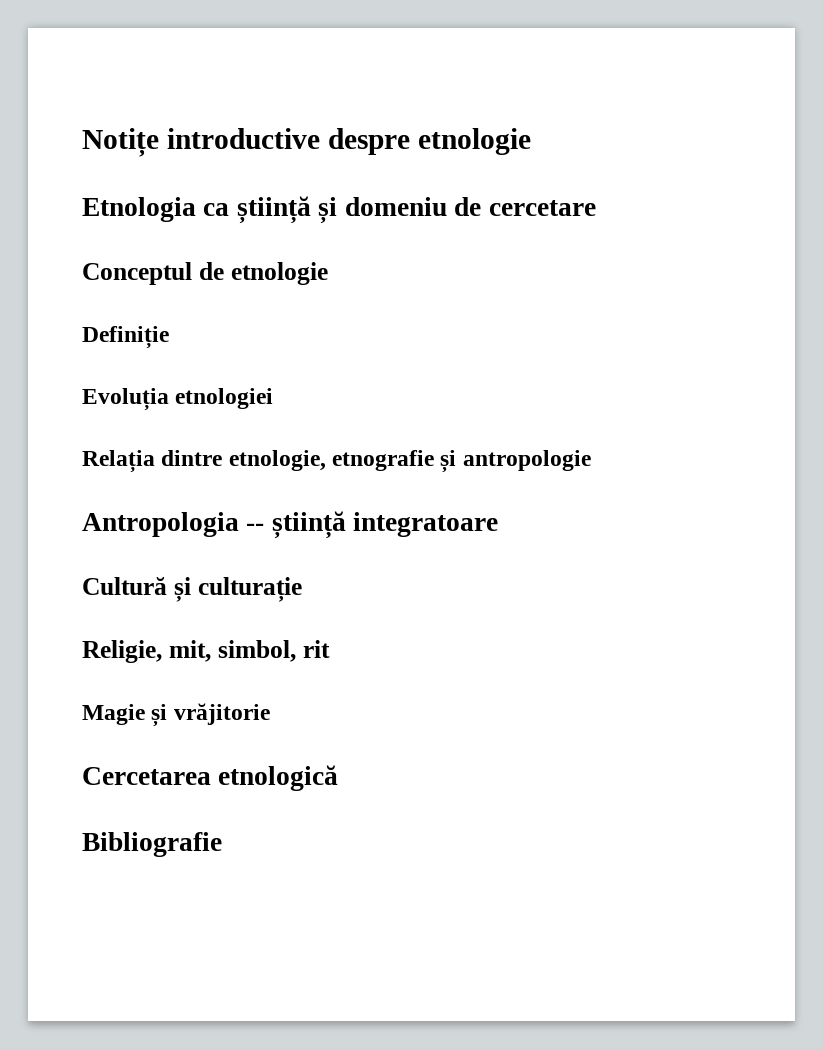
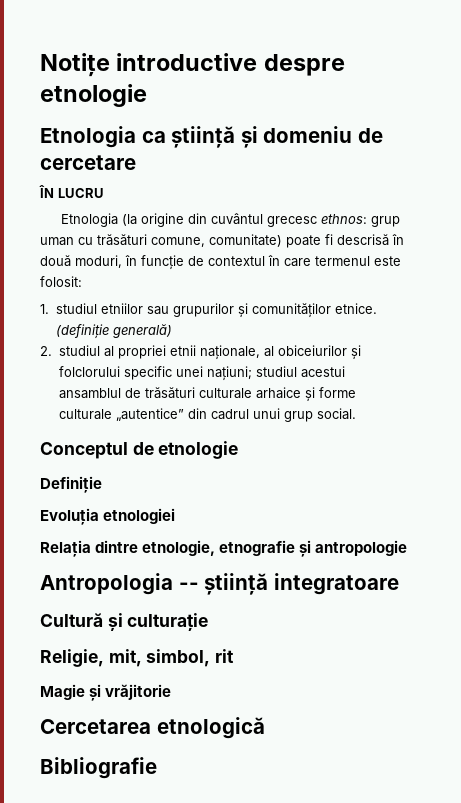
(596, 208) none -> [39,185,104,198] [60,213,400,227] [40,234,404,248] [40,255,401,270] [40,276,82,287] [40,303,378,318] [56,324,173,339] [40,345,361,360] [58,366,345,381] [58,387,356,401] [58,408,356,422] // ÎN LUCRU // Etnologia (la origine din cuvântul grecesc ethnos: grup uman cu trăsături comune, comunitate) poate fi descrisă în două moduri, în funcție de contextul în care termenul este folosit: // 1. studiul etniilor sau grupurilor și comunităților etnice. (definiție generală) // 2. studiul al propriei etnii naționale, al obiceiurilor și folclorului specific unei națiuni; studiul acestui ansamblul de trăsături culturale arhaice și forme culturale „autentice” din cadrul unui grup social.

